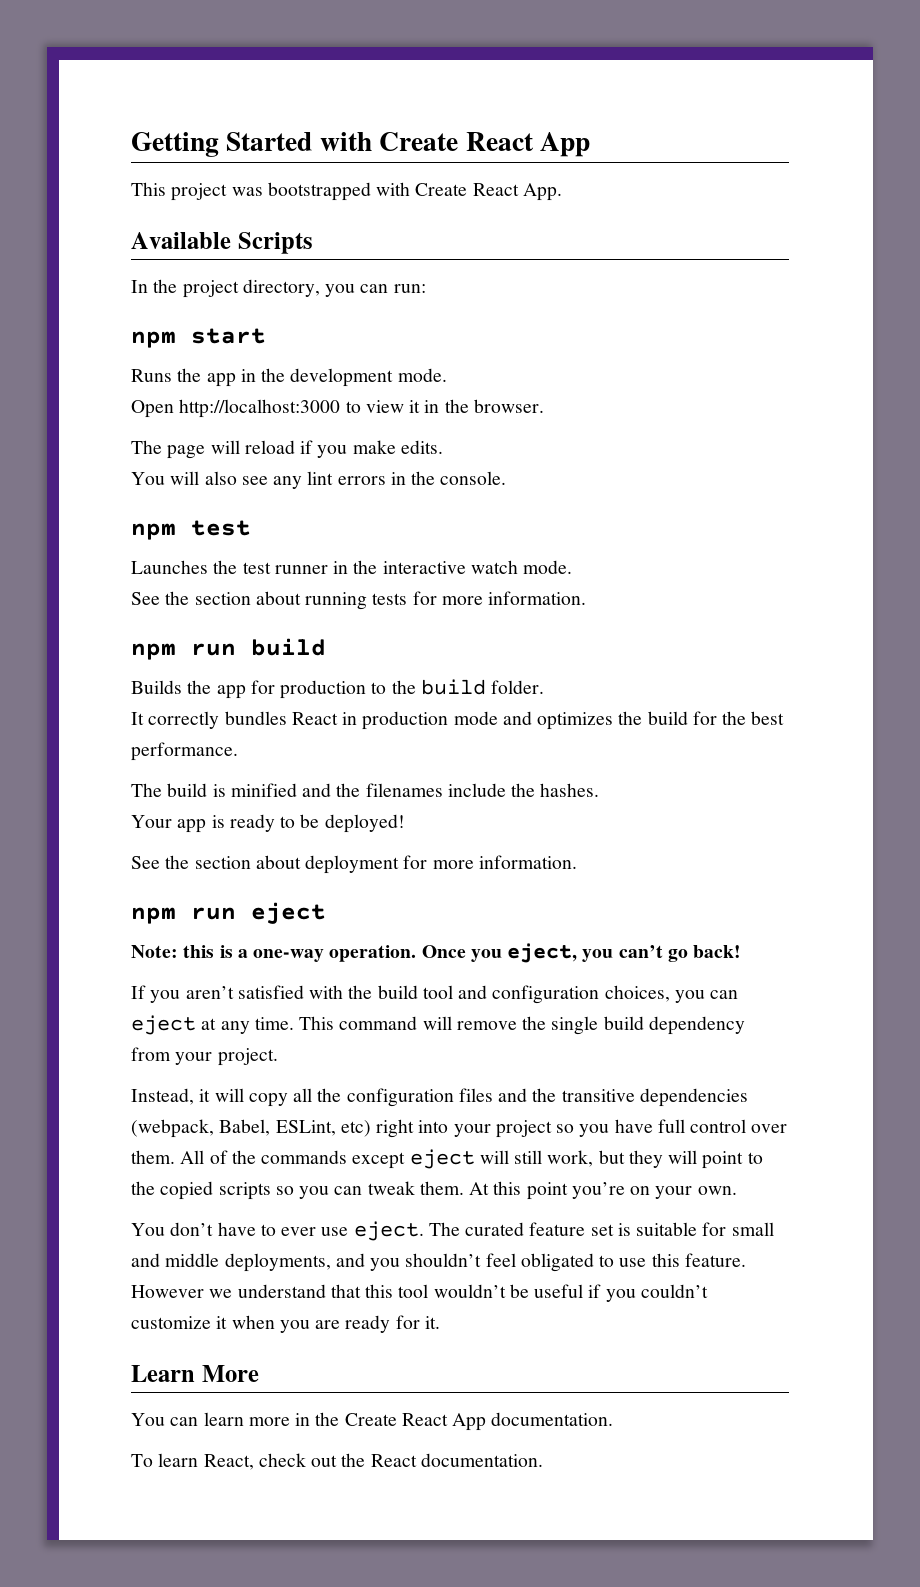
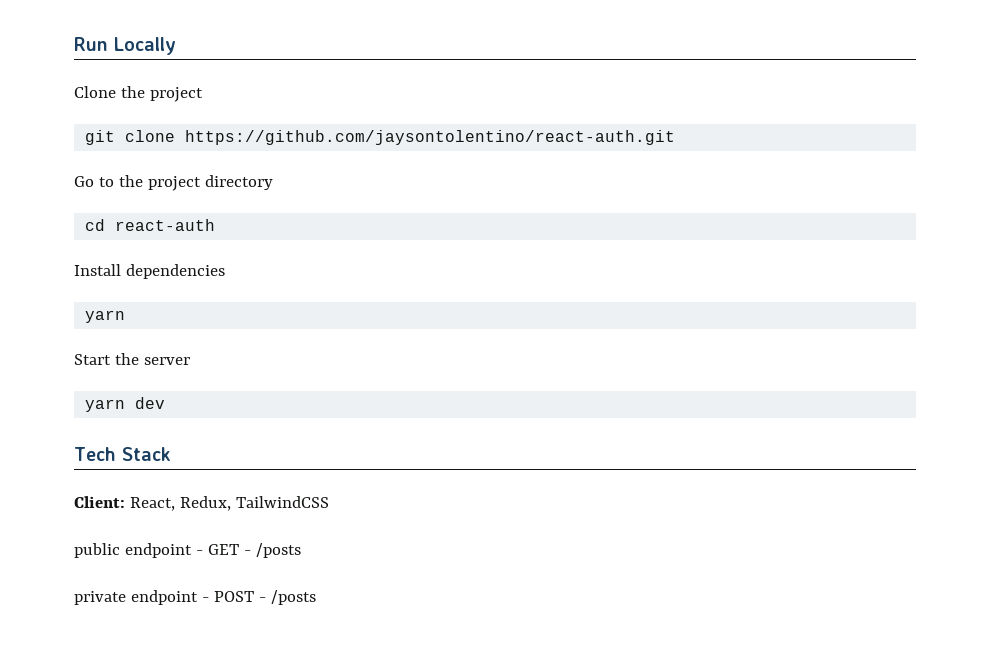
[131,132,591,157] [131,182,562,201] [131,232,313,254] [131,279,426,298] [131,328,266,348] [131,368,447,387] [131,399,544,418] [131,440,443,459] [131,471,507,489] [131,520,251,540] [131,560,573,574] [131,591,587,610] [131,638,326,660] [131,679,545,699] [131,711,785,730] [131,742,238,761] [131,783,600,797] [131,814,405,833] [131,855,577,874] [131,902,326,924] [131,943,742,963] [131,985,739,1004] [131,1015,745,1035] [131,1047,278,1066] [131,1088,748,1107] [131,1119,788,1138] [131,1149,763,1169] [131,1181,737,1200] [131,1221,774,1241] [131,1253,746,1272] [131,1284,708,1302] [131,1315,440,1333] [131,1365,259,1382] [131,1412,614,1431] [131,1453,543,1470] Getting Started with Create React App // This project was bootstrapped with Create React App. // Available Scripts // In the project directory, you can run: // npm start // Runs the app in the development mode. // Open http://localhost:3000 to view it in the browser. // The page will reload if you make edits. // You will also see any lint errors in the console. // npm test // Launches the test runner in the interactive watch mode. // See the section about running tests for more information. // npm run build // Builds the app for production to the build folder. // It correctly bundles React in production mode and optimizes the build for the best performance. // The build is minified and the filenames include the hashes. // Your app is ready to be deployed! // See the section about deployment for more information. // npm run eject // Note: this is a one-way operation. Once you eject, you can’t go back! // If you aren’t satisfied with the build tool and configuration choices, you can eject at any time. This command will remove the single build dependency from your project. // Instead, it will copy all the configuration files and the transitive dependencies (webpack, Babel, ESLint, etc) right into your project so you have full control over them. All of the commands except eject will still work, but they will point to the copied scripts so you can tweak them. At this point you’re on your own. // You don’t have to ever use eject. The curated feature set is suitable for small and middle deployments, and you shouldn’t feel obligated to use this feature. However we understand that this tool wouldn’t be useful if you couldn’t customize it when you are ready for it. // Learn More // You can learn more in the Create React App documentation. // To learn React, check out the React documentation. -> [74,37,176,55] [74,86,203,102] [85,130,676,145] [74,175,273,191] [85,219,216,231] [74,264,225,279] [85,310,126,323] [74,353,190,365] [85,397,166,412] [74,447,171,461] [74,496,329,511] [74,543,301,558] [74,590,316,605] Run Locally // Clone the project // git clone https://github.com/jaysontolentino/react-auth.git // Go to the project directory // cd react-auth // Install dependencies // yarn // Start the server // yarn dev // Tech Stack // Client: React, Redux, TailwindCSS // public endpoint - GET - /posts // private endpoint - POST - /posts

